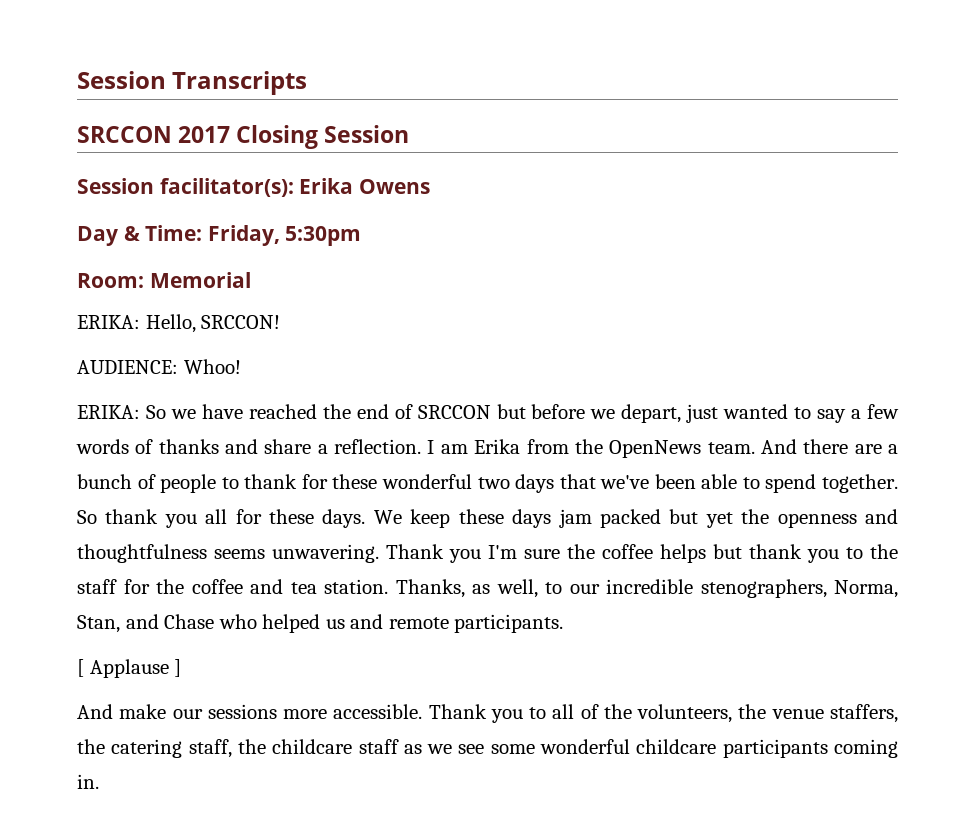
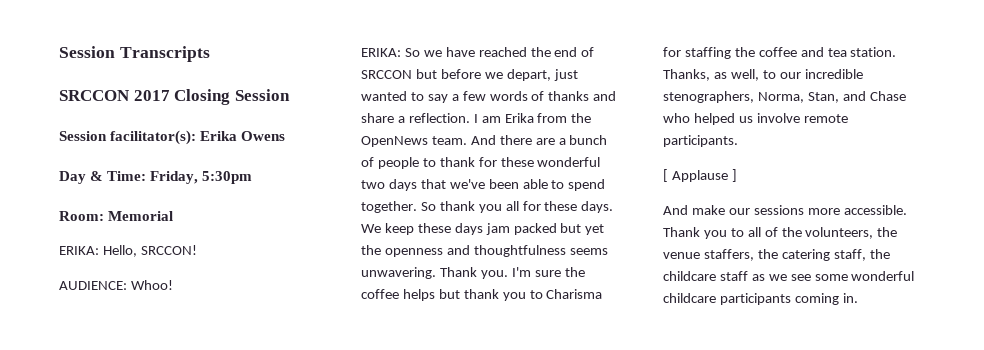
[449,549,481,563] you -> [480,270,508,279] you.
[870,544,898,559] [77,579,150,594] the staff for -> [546,289,603,299] [663,47,731,59] Charisma for staffing
[350,614,384,629] and -> [756,113,800,123] involve

